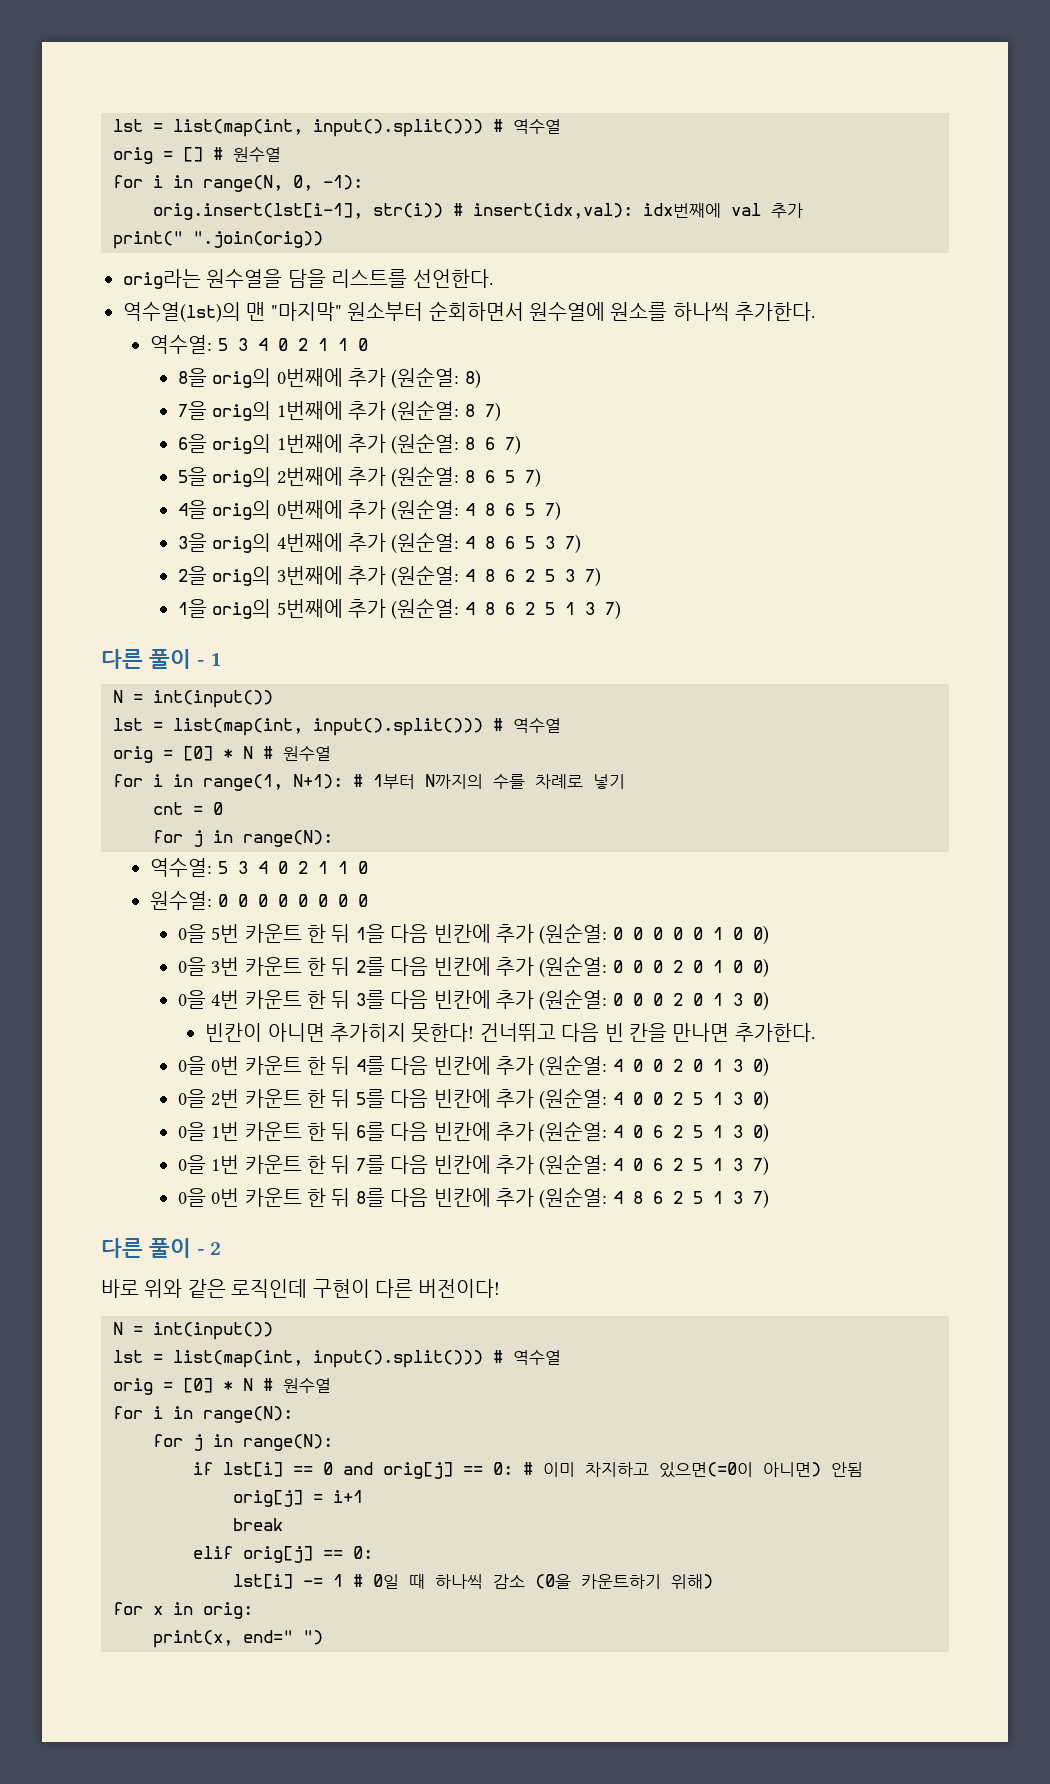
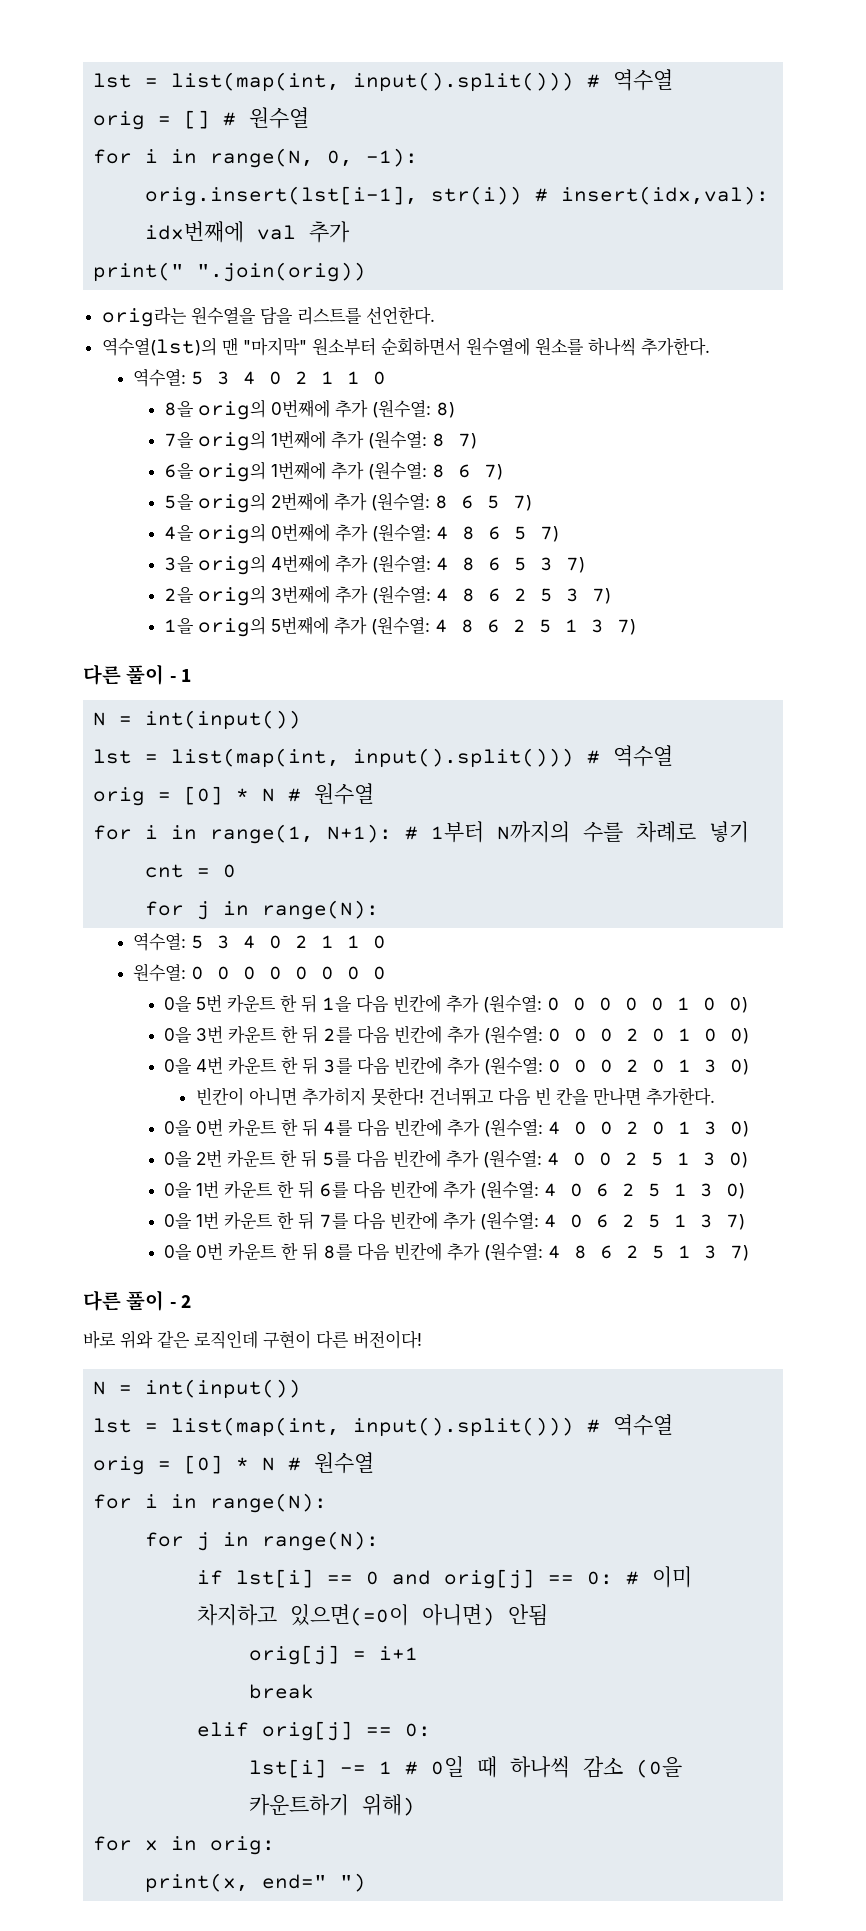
[391,367,460,389] (원순열: -> [372,399,432,418] (원수열:
[391,400,460,422] (원순열: -> [368,430,428,449] (원수열:
[391,433,460,455] (원순열: -> [368,461,428,480] (원수열:
[391,466,460,488] (원순열: -> [371,492,431,511] (원수열:
[391,499,460,521] (원순열: -> [372,523,432,542] (원수열:
[391,532,460,554] (원순열: -> [372,554,432,573] (원수열:
[391,565,460,587] (원순열: -> [372,585,432,604] (원수열:
[391,598,460,620] (원순열: -> [371,616,431,635] (원수열:
[539,923,608,945] (원순열: -> [483,994,543,1013] (원수열:
[539,956,608,978] (원순열: -> [484,1025,544,1044] (원수열:
[539,989,608,1011] (원순열: -> [484,1056,544,1075] (원수열:
[539,1055,608,1077] (원순열: -> [484,1118,544,1137] (원수열:
[539,1088,608,1110] (원순열: -> [483,1149,543,1168] (원수열:
[539,1121,608,1143] (원순열: -> [480,1180,540,1199] (원수열:
[539,1154,608,1176] (원순열: -> [480,1211,540,1230] (원수열:
[539,1187,608,1209] (원순열: -> [484,1242,544,1261] (원수열:

